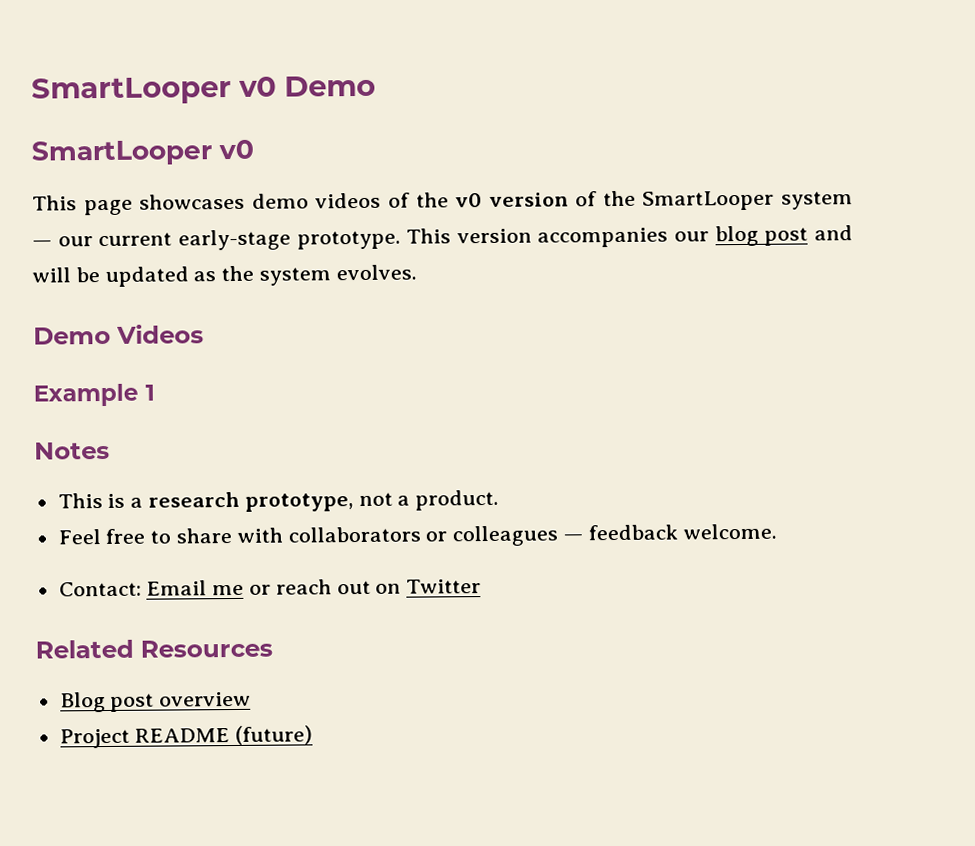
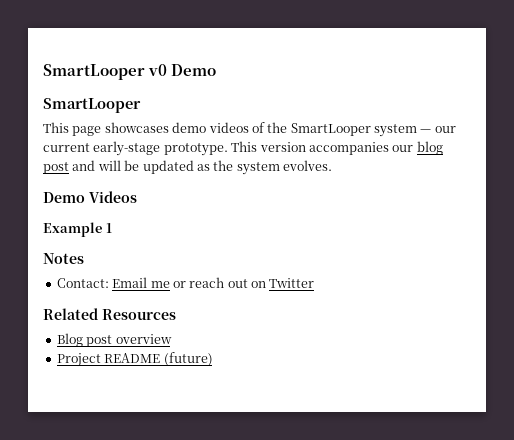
[218,139,254,160] v0 -> (141, 105) none
[455,190,636,208] v0 version of the -> (288, 127) none
[57,489,500,512] [57,523,777,547] // This is a research prototype, not a product. // Feel free to share with collaborators or colleagues — feedback welcome. -> (84, 258) none

